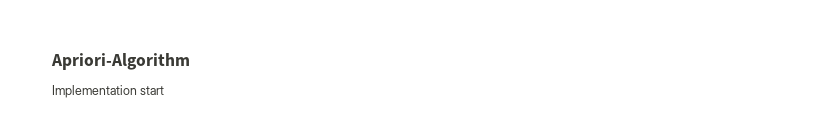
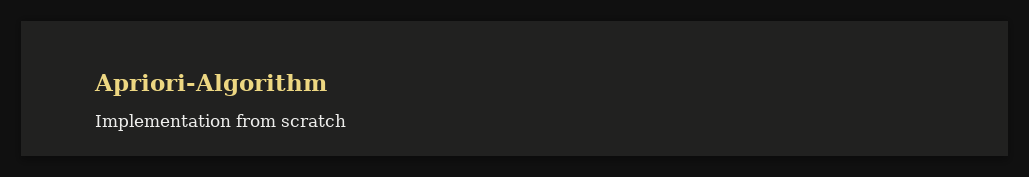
[140,86,165,95] start -> [236,114,346,127] from scratch

